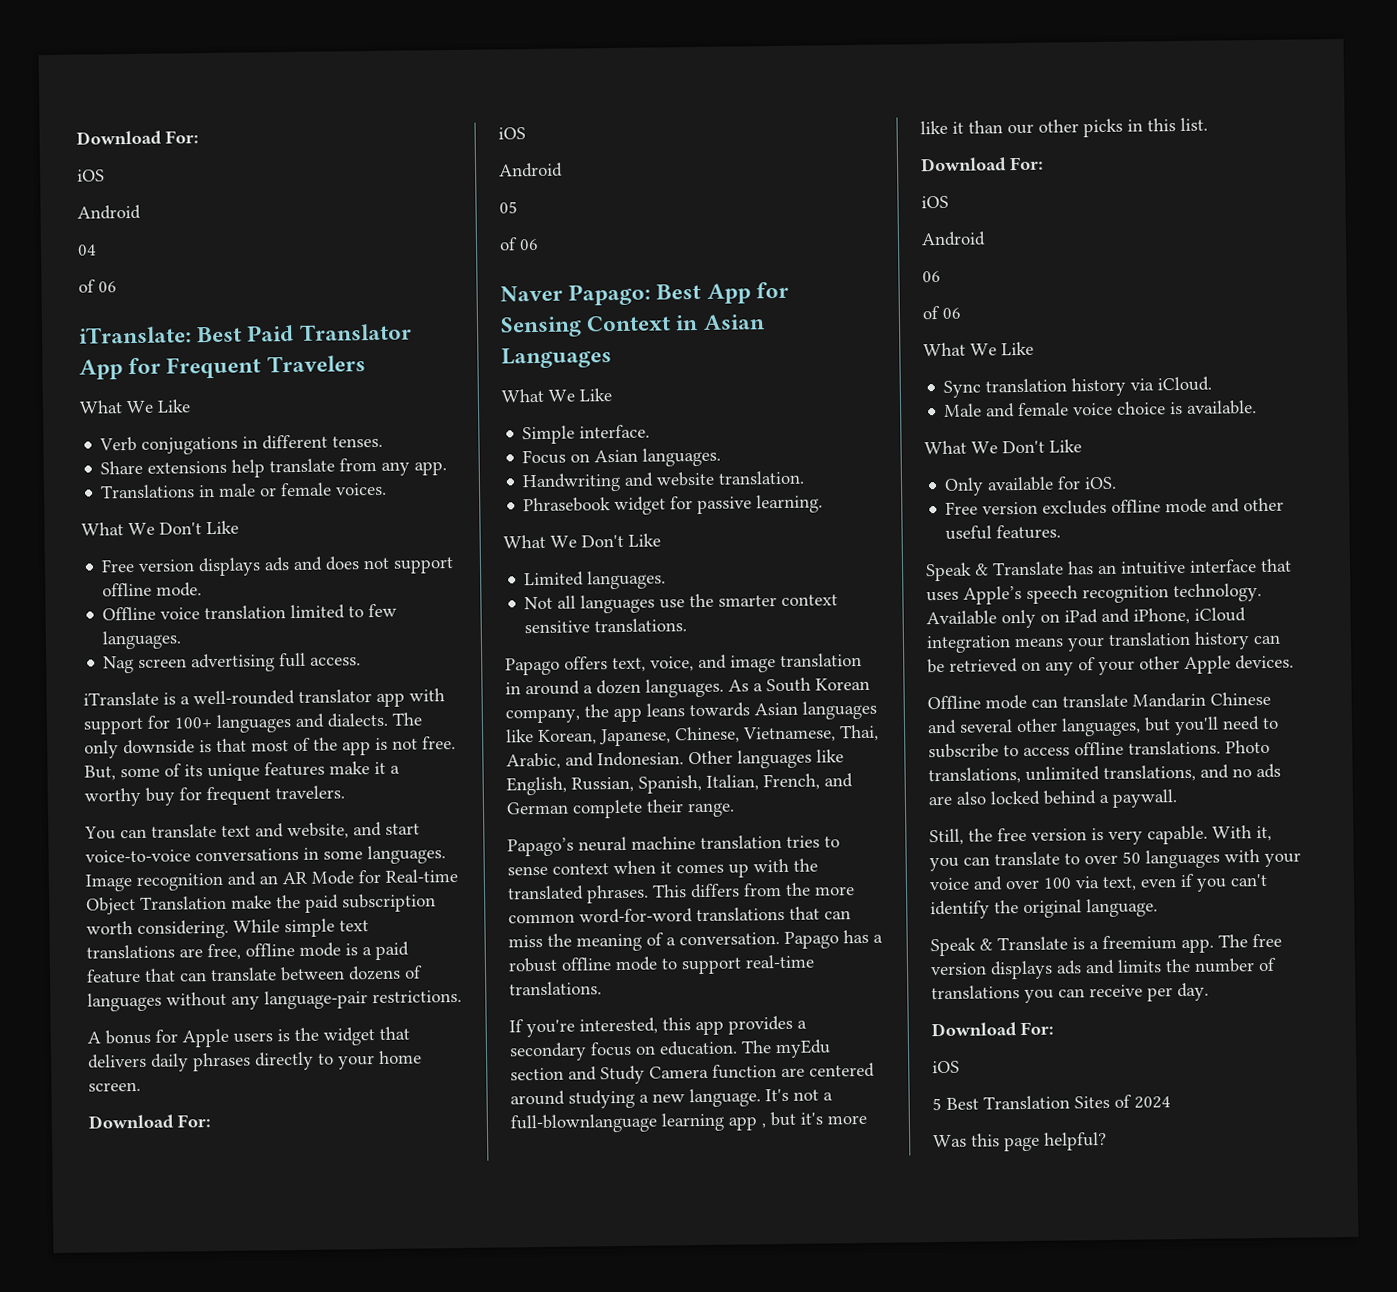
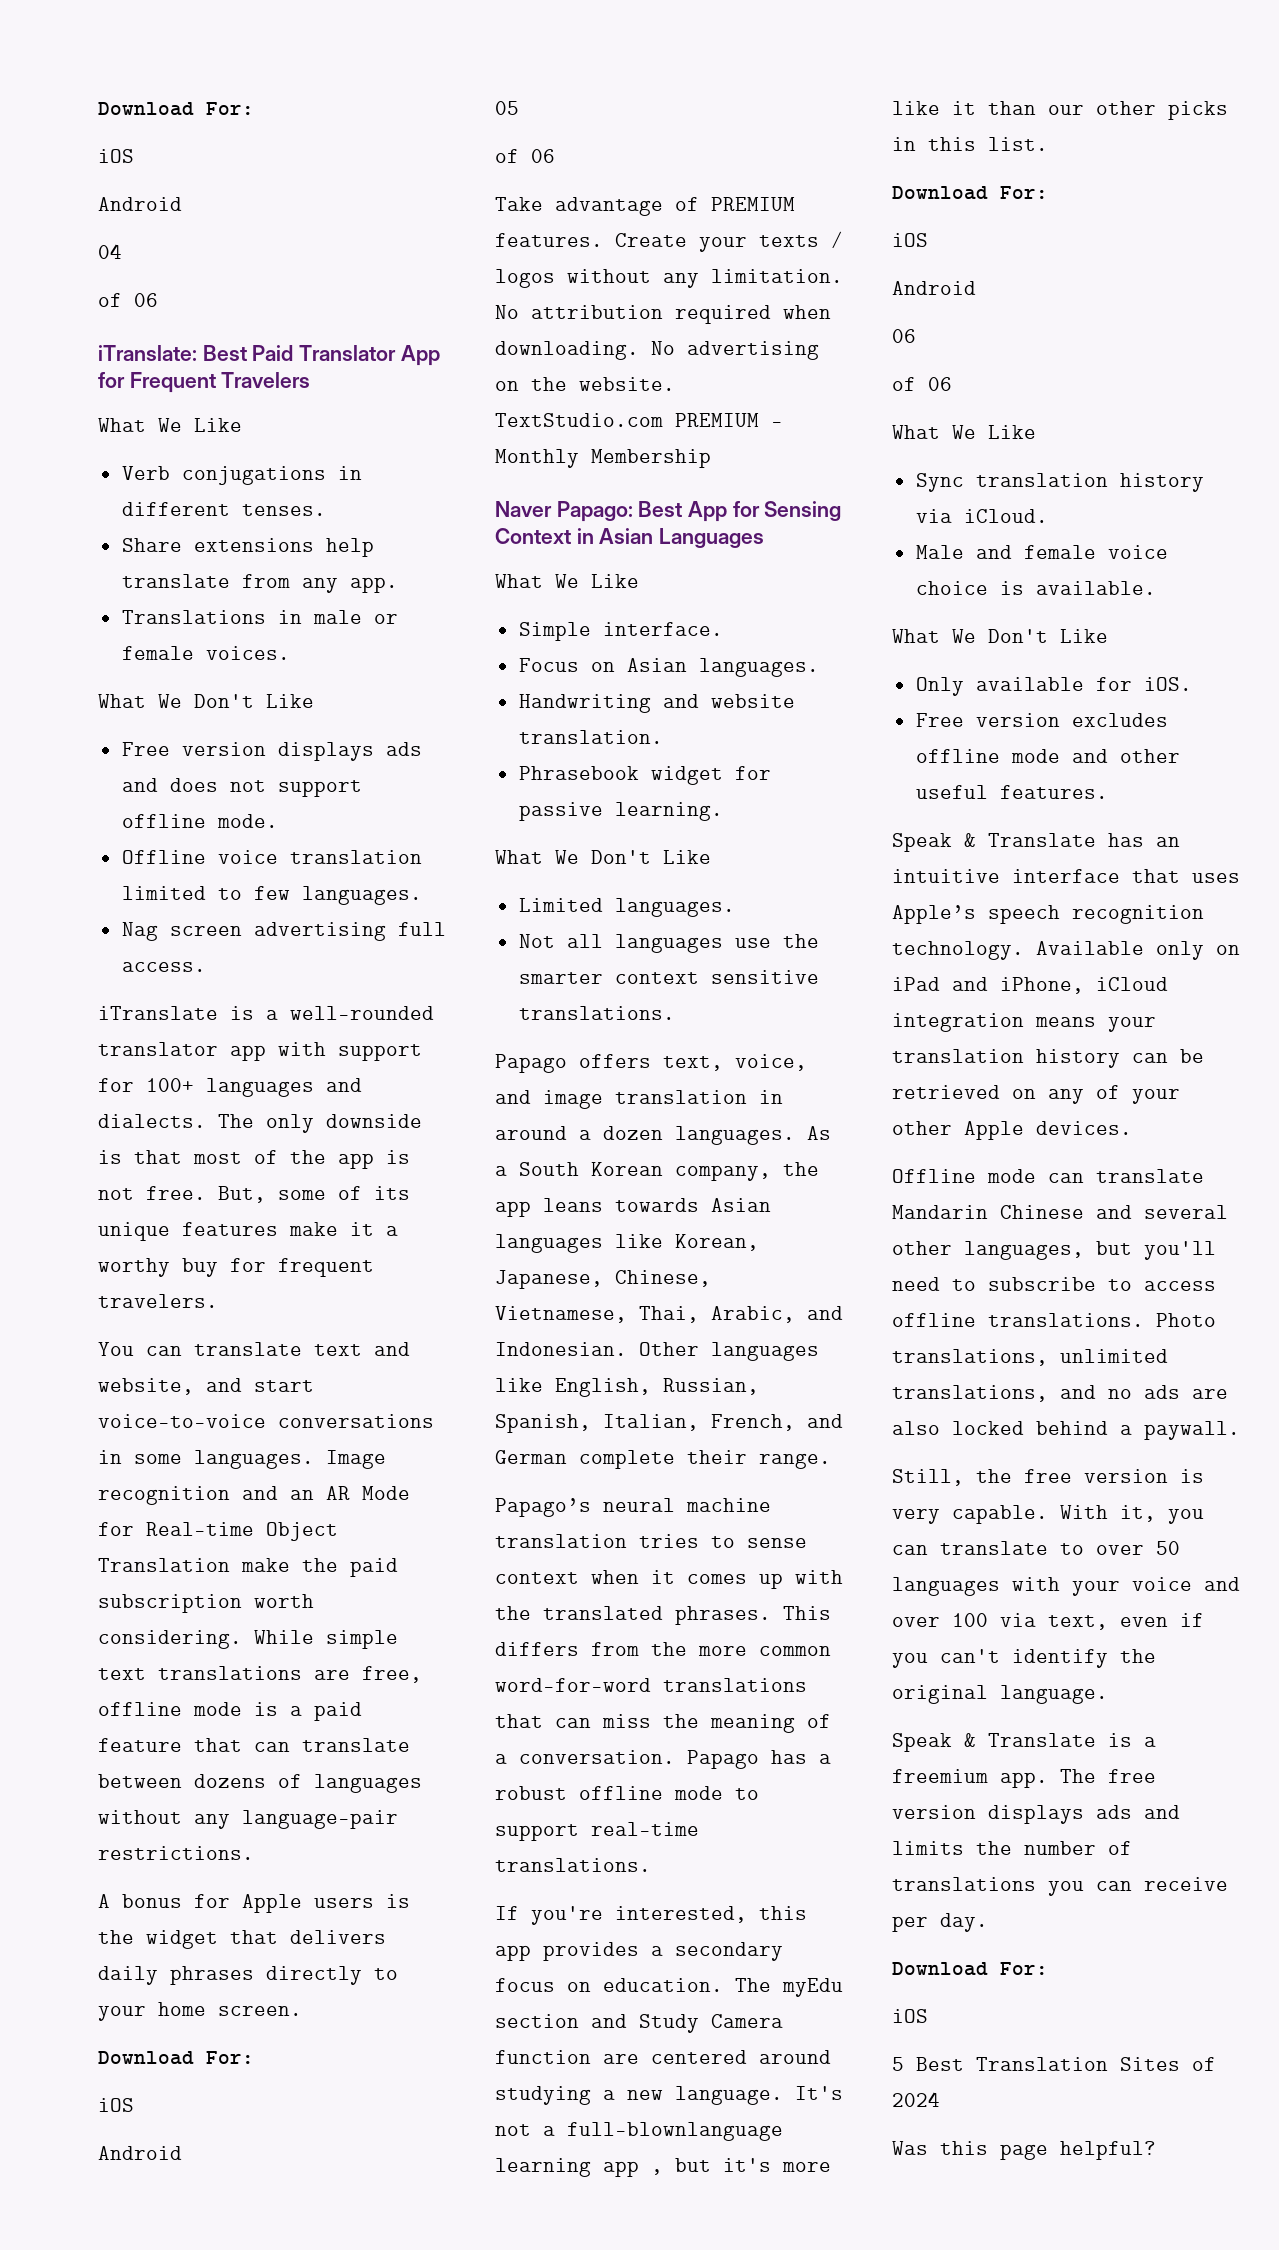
(539, 244) none -> [495,197,795,216] [495,231,843,252] [495,269,843,288] [495,305,831,324] [495,341,819,360] [495,377,675,391] [495,413,783,427] [495,449,711,468] // Take advantage of PREMIUM features. Create your texts / logos without any limitation. No attribution required when downloading. No advertising on the website. TextStudio.com PREMIUM - Monthly Membership

